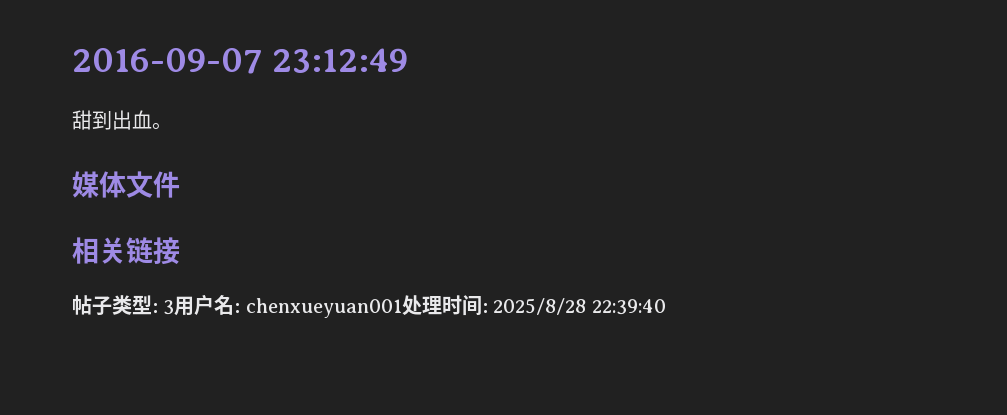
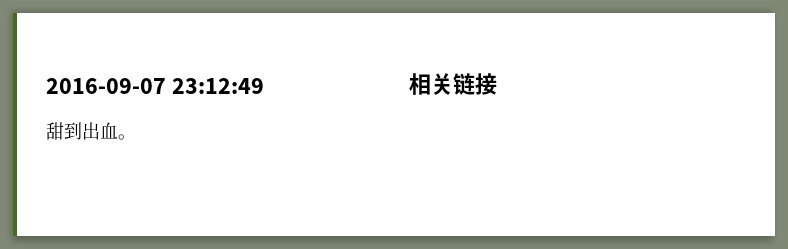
[72,171,180,198] // 媒体文件 -> (136, 137) none
[72,294,666,318] // 帖子类型: 3用户名: chenxueyuan001处理时间: 2025/8/28 22:39:40 -> (497, 84) none

